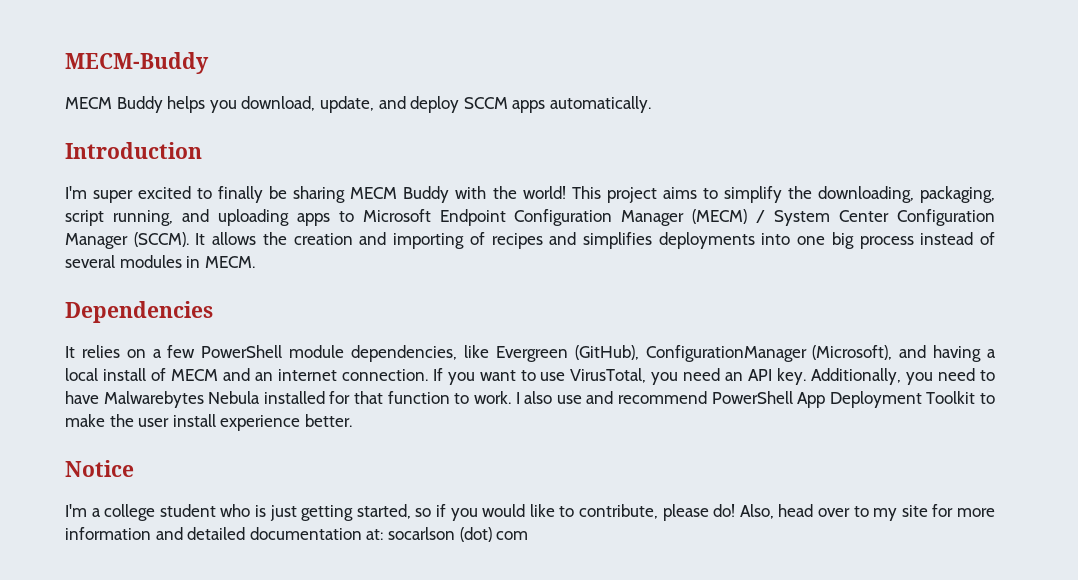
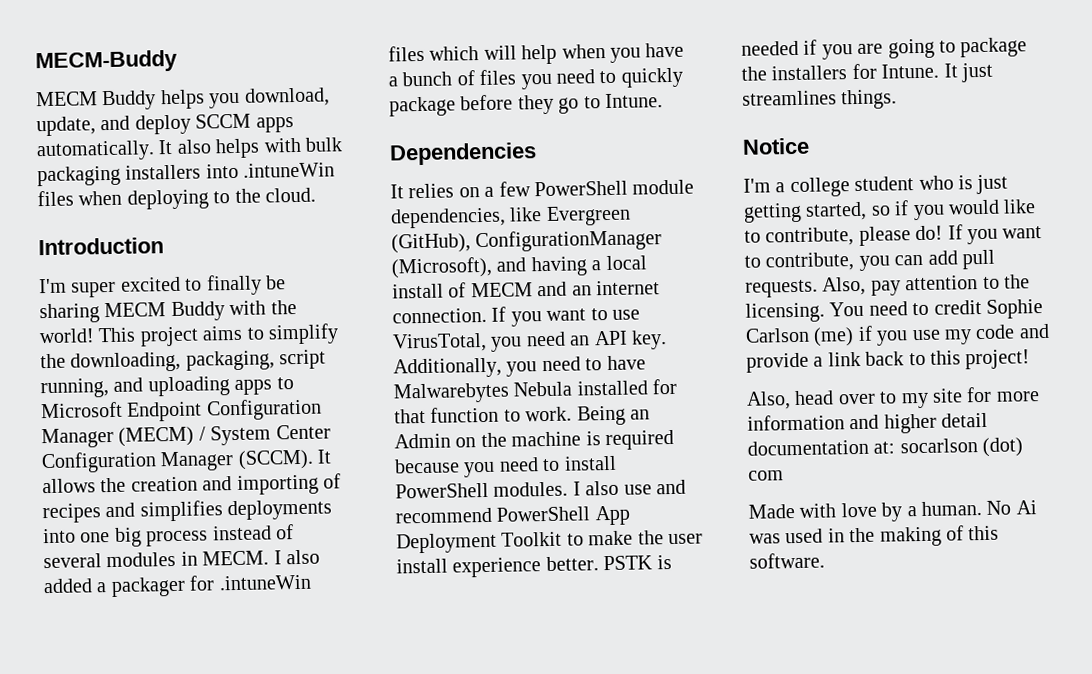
(651, 104) none -> [158,137,342,159] [37,162,336,187] [37,187,316,210] It also helps with bulk packaging installers into .intuneWin files when deploying to the cloud.
(255, 262) none -> [273,549,320,565] [43,574,312,598] [388,42,685,65] [388,67,683,90] [389,93,663,117] I also added a packager for .intuneWin files which will help when you have a bunch of files you need to quickly package before they go to Intune.
(511, 397) none -> [576,405,650,426] [394,429,674,451] [394,455,617,478] [395,481,569,499] Being an Admin on the machine is required because you need to install PowerShell modules.
(352, 420) none -> [603,555,672,571] [741,37,1028,60] [741,62,993,83] [742,89,898,110] PSTK is needed if you are going to package the installers for Intune. It just streamlines things.
(736, 510) none -> [947,224,1043,245] [744,249,995,272] [745,274,1030,298] [745,299,1043,323] [745,323,1050,347] [746,349,1031,373] If you want to contribute, you can add pull requests. Also, pay attention to the licensing. You need to credit Sophie Carlson (me) if you use my code and provide a link back to this project! //
[187,527,246,540] detailed -> [883,412,989,434] higher detail
(529, 535) none -> [748,500,1037,522] [749,525,1000,547] [749,552,825,569] // Made with love by a human. No Ai was used in the making of this software.

